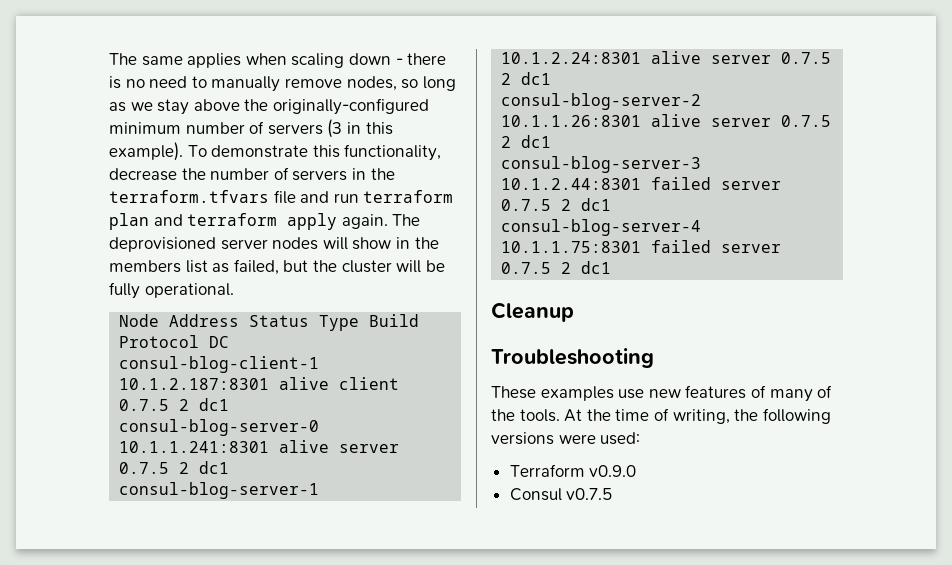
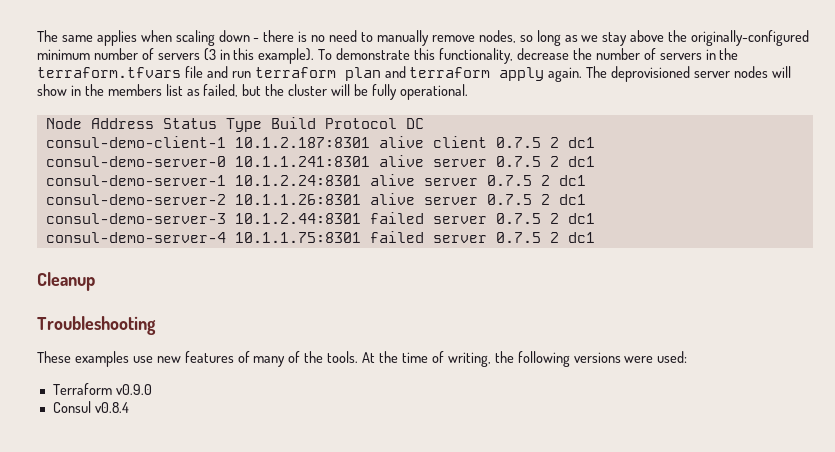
[119,356,320,373] consul-blog-client-1 -> [45,136,226,148] consul-demo-client-1
[119,419,320,436] consul-blog-server-0 -> [45,156,226,167] consul-demo-server-0
[119,482,320,499] consul-blog-server-1 -> [45,175,226,186] consul-demo-server-1
[501,93,702,110] consul-blog-server-2 -> [45,194,226,205] consul-demo-server-2
[501,156,702,173] consul-blog-server-3 -> [45,213,226,224] consul-demo-server-3
[501,219,702,236] consul-blog-server-4 -> [45,232,226,243] consul-demo-server-4
[566,488,613,500] v0.7.5 -> [94,402,129,413] v0.8.4

